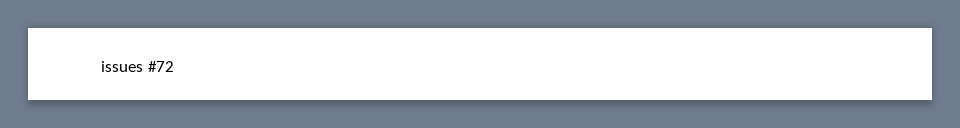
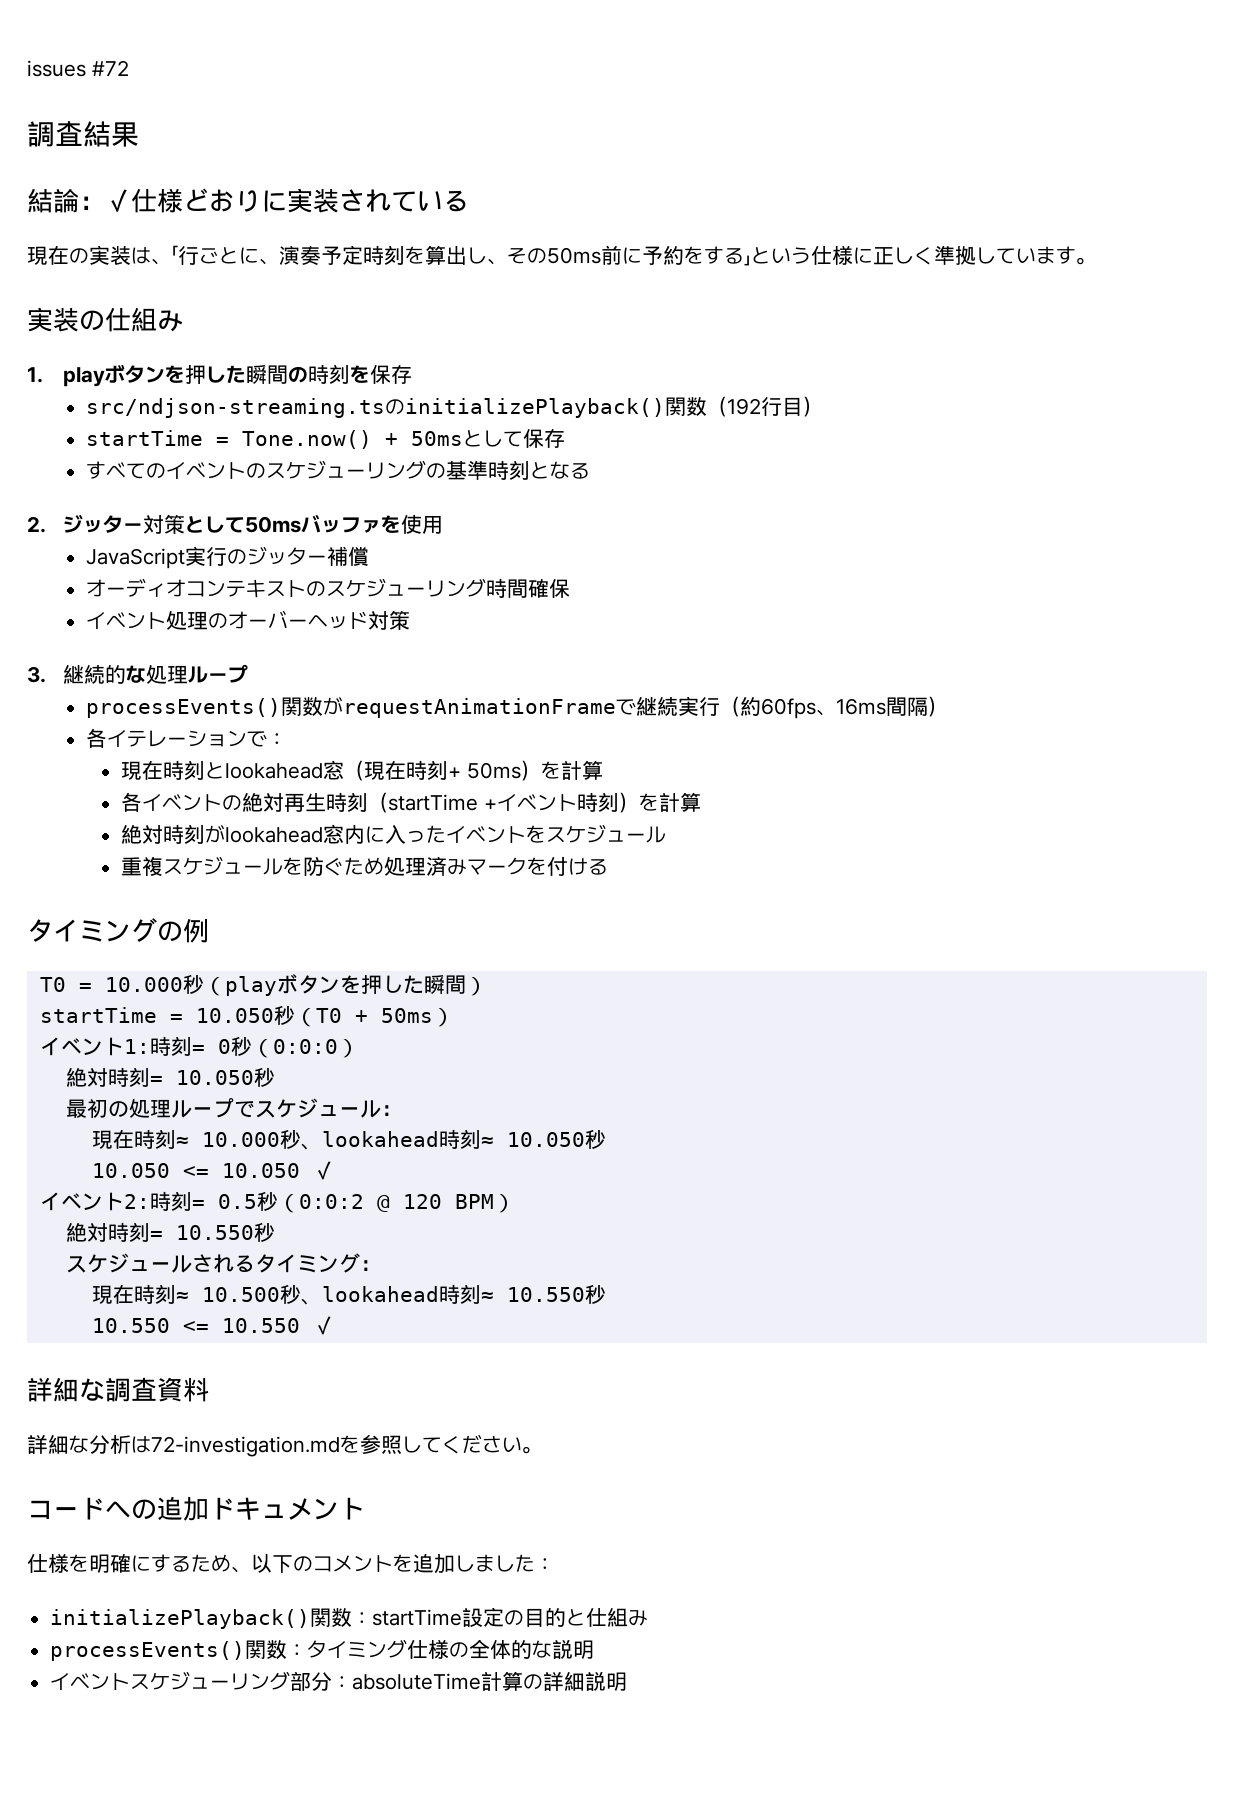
(174, 66) none -> [27,121,139,147] [27,188,469,213] [27,245,1096,266] [27,307,183,332] [27,364,412,387] [85,396,823,418] [85,428,565,449] [85,460,590,480] [27,514,443,534] [85,546,369,569] [85,578,570,598] [85,610,410,630] [27,664,248,684] [85,696,948,719] [85,728,287,748] [121,760,603,781] [121,792,701,813] [121,824,667,844] [121,856,609,876] [27,918,209,943] [39,974,487,996] [39,1005,454,1027] [39,1036,359,1058] [65,1067,275,1087] [65,1098,402,1118] [91,1129,606,1150] [91,1161,334,1180] [39,1191,515,1213] [65,1222,275,1242] [65,1253,381,1273] [91,1284,606,1305] [91,1316,334,1335] [27,1377,209,1402] [27,1434,542,1457] [27,1496,365,1521] [27,1553,555,1574] [50,1607,649,1629] [50,1639,595,1661] [50,1671,628,1691] // 調査結果 // 結論：✓仕様どおりに実装されている // 現在の実装は、「行ごとに、演奏予定時刻を算出し、その50ms前に予約をする」という仕様に正しく準拠しています。 // 実装の仕組み // 1. playボタンを押した瞬間の時刻を保存 // src/ndjson-streaming.tsのinitializePlayback()関数（192行目） // startTime = Tone.now() + 50msとして保存 // すべてのイベントのスケジューリングの基準時刻となる // 2.ジッター対策として50msバッファを使用 // JavaScript実行のジッター補償 // オーディオコンテキストのスケジューリング時間確保 // イベント処理のオーバーヘッド対策 // 3.継続的な処理ループ // processEvents()関数がrequestAnimationFrameで継続実行（約60fps、16ms間隔） // 各イテレーションで： // 現在時刻とlookahead窓（現在時刻+ 50ms）を計算 // 各イベントの絶対再生時刻（startTime +イベント時刻）を計算 // 絶対時刻がlookahead窓内に入ったイベントをスケジュール // 重複スケジュールを防ぐため処理済みマークを付ける // タイミングの例 // T0 = 10.000秒（playボタンを押した瞬間） // startTime = 10.050秒（T0 + 50ms） // イベント1:時刻= 0秒（0:0:0） // 絶対時刻= 10.050秒 // 最初の処理ループでスケジュール： // 現在時刻≈ 10.000秒、lookahead時刻≈ 10.050秒 // 10.050 <= 10.050 ✓ // イベント2:時刻= 0.5秒（0:0:2 @ 120 BPM） // 絶対時刻= 10.550秒 // スケジュールされるタイミング： // 現在時刻≈ 10.500秒、lookahead時刻≈ 10.550秒 // 10.550 <= 10.550 ✓ // 詳細な調査資料 // 詳細な分析は72-investigation.mdを参照してください。 // コードへの追加ドキュメント // 仕様を明確にするため、以下のコメントを追加しました： // initializePlayback()関数：startTime設定の目的と仕組み // processEvents()関数：タイミング仕様の全体的な説明 // イベントスケジューリング部分：absoluteTime計算の詳細説明

